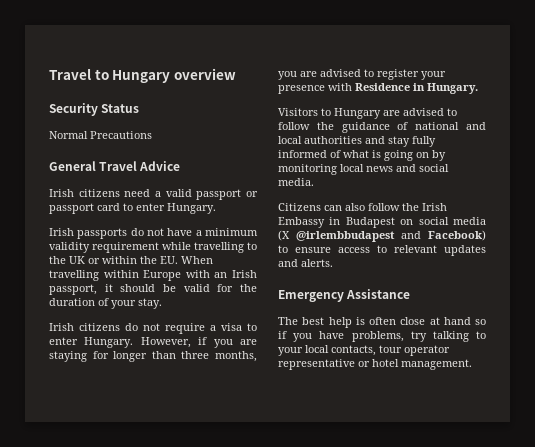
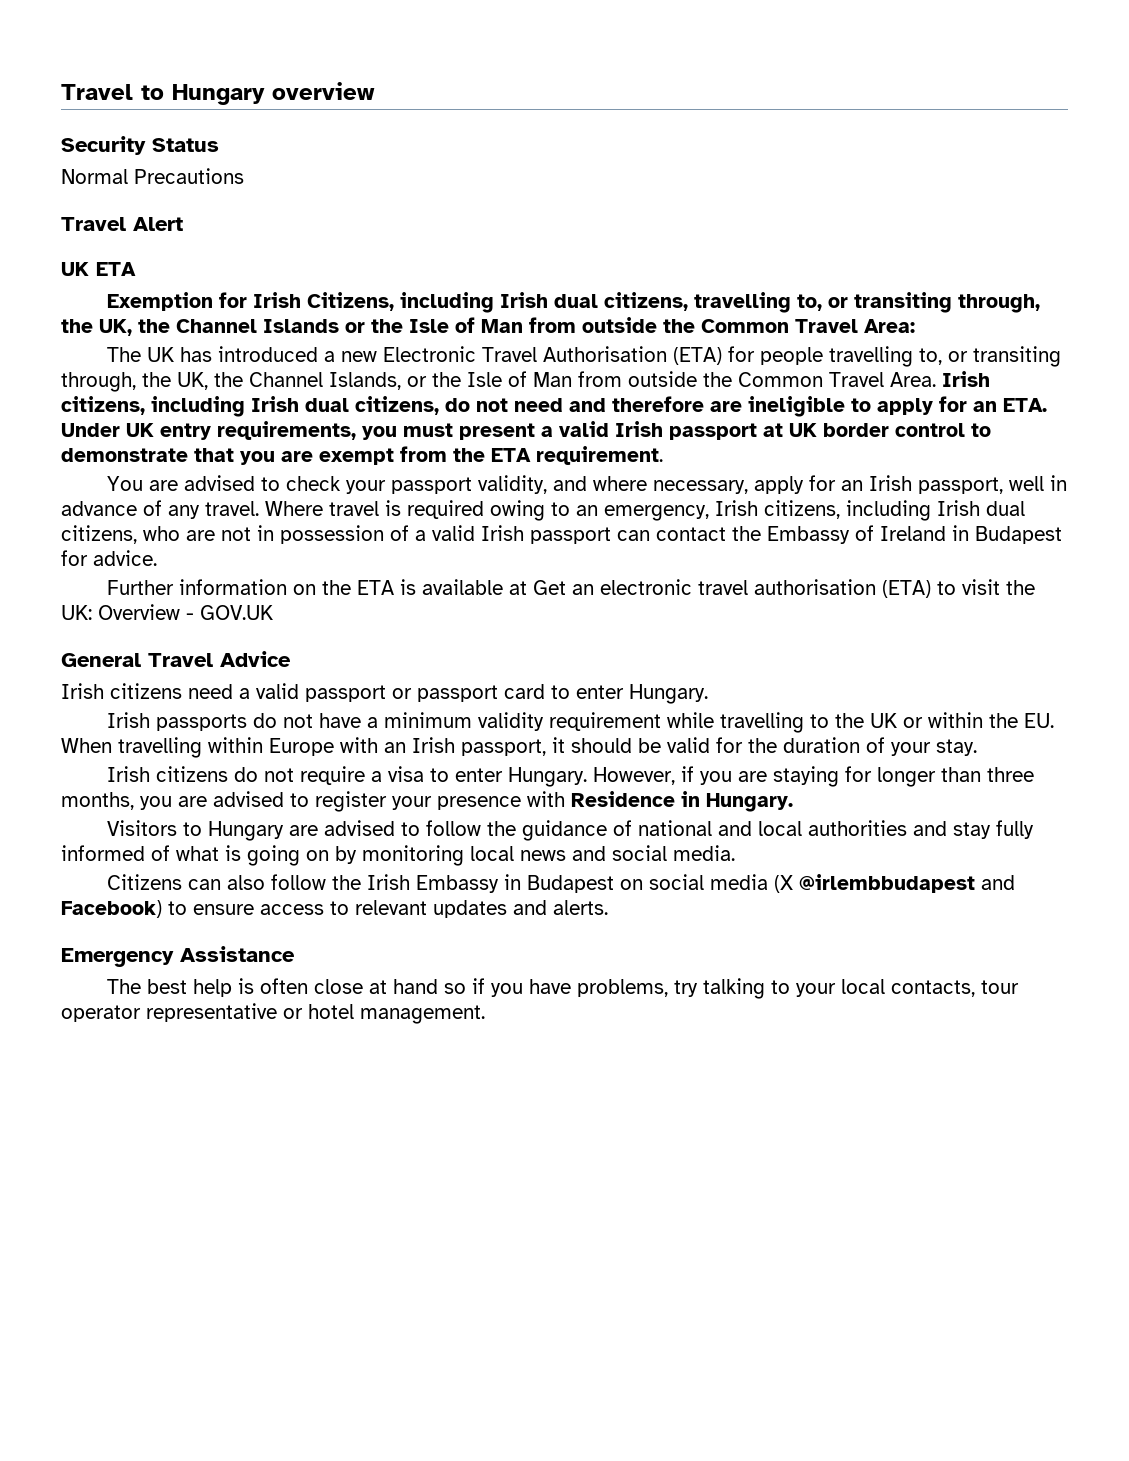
(152, 135) none -> [61,217,183,231] [61,262,136,276] [106,292,1040,313] [61,317,915,336] [106,346,1061,367] [61,371,990,392] [61,396,1047,417] [61,421,991,440] [61,446,663,465] [106,475,1067,494] [61,500,1025,521] [61,525,1062,544] [61,550,157,566] [106,579,1035,598] [61,604,273,620] // Travel Alert // UK ETA // Exemption for Irish Citizens, including Irish dual citizens, travelling to, or transiting through, the UK, the Channel Islands or the Isle of Man from outside the Common Travel Area: // The UK has introduced a new Electronic Travel Authorisation (ETA) for people travelling to, or transiting through, the UK, the Channel Islands, or the Isle of Man from outside the Common Travel Area. Irish citizens, including Irish dual citizens, do not need and therefore are ineligible to apply for an ETA. Under UK entry requirements, you must present a valid Irish passport at UK border control to demonstrate that you are exempt from the ETA requirement. // You are advised to check your passport validity, and where necessary, apply for an Irish passport, well in advance of any travel. Where travel is required owing to an emergency, Irish citizens, including Irish dual citizens, who are not in possession of a valid Irish passport can contact the Embassy of Ireland in Budapest for advice. // Further information on the ETA is available at Get an electronic travel authorisation (ETA) to visit the UK: Overview - GOV.UK

